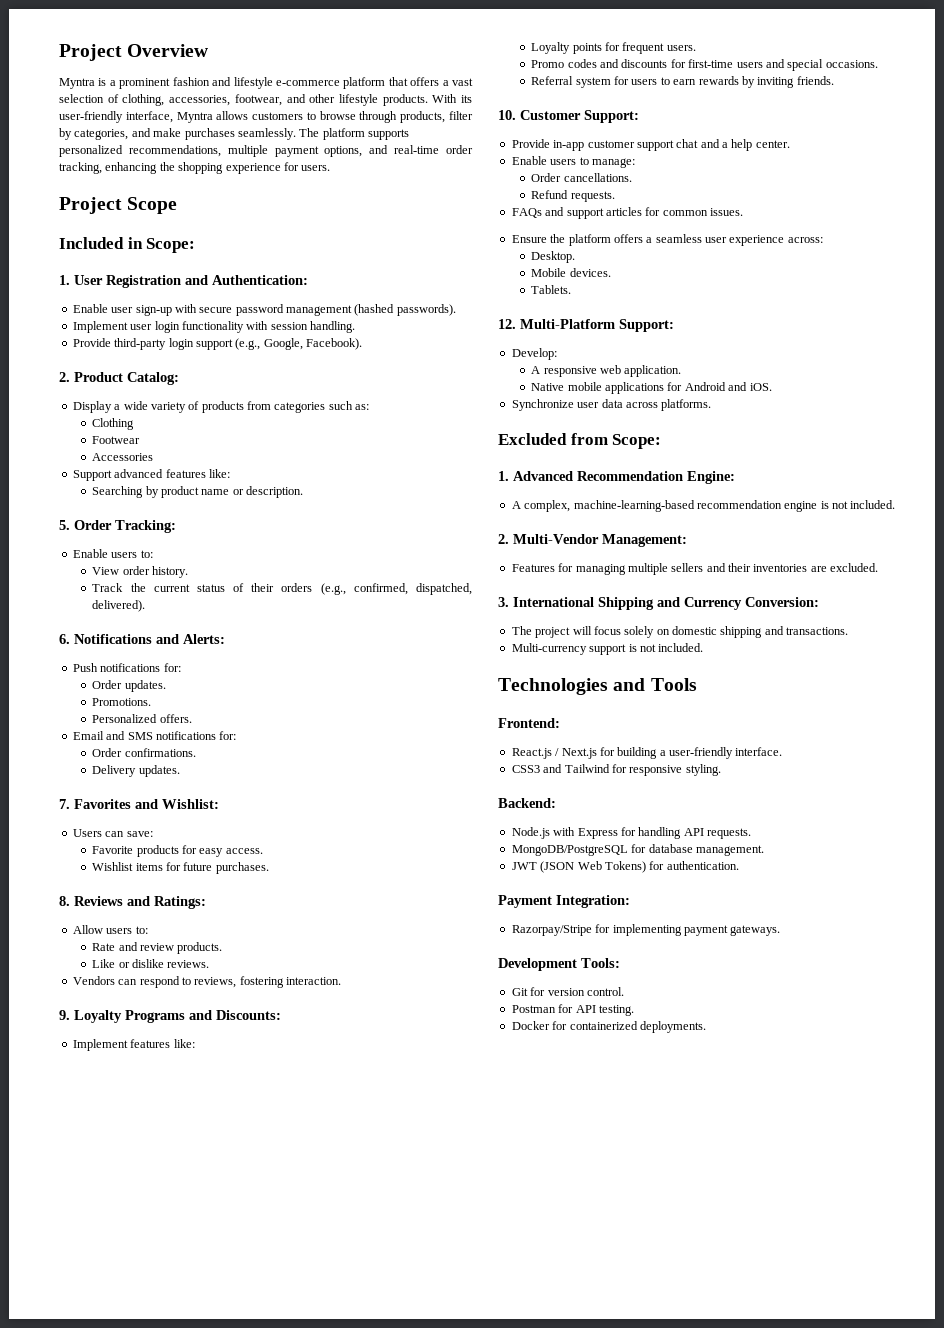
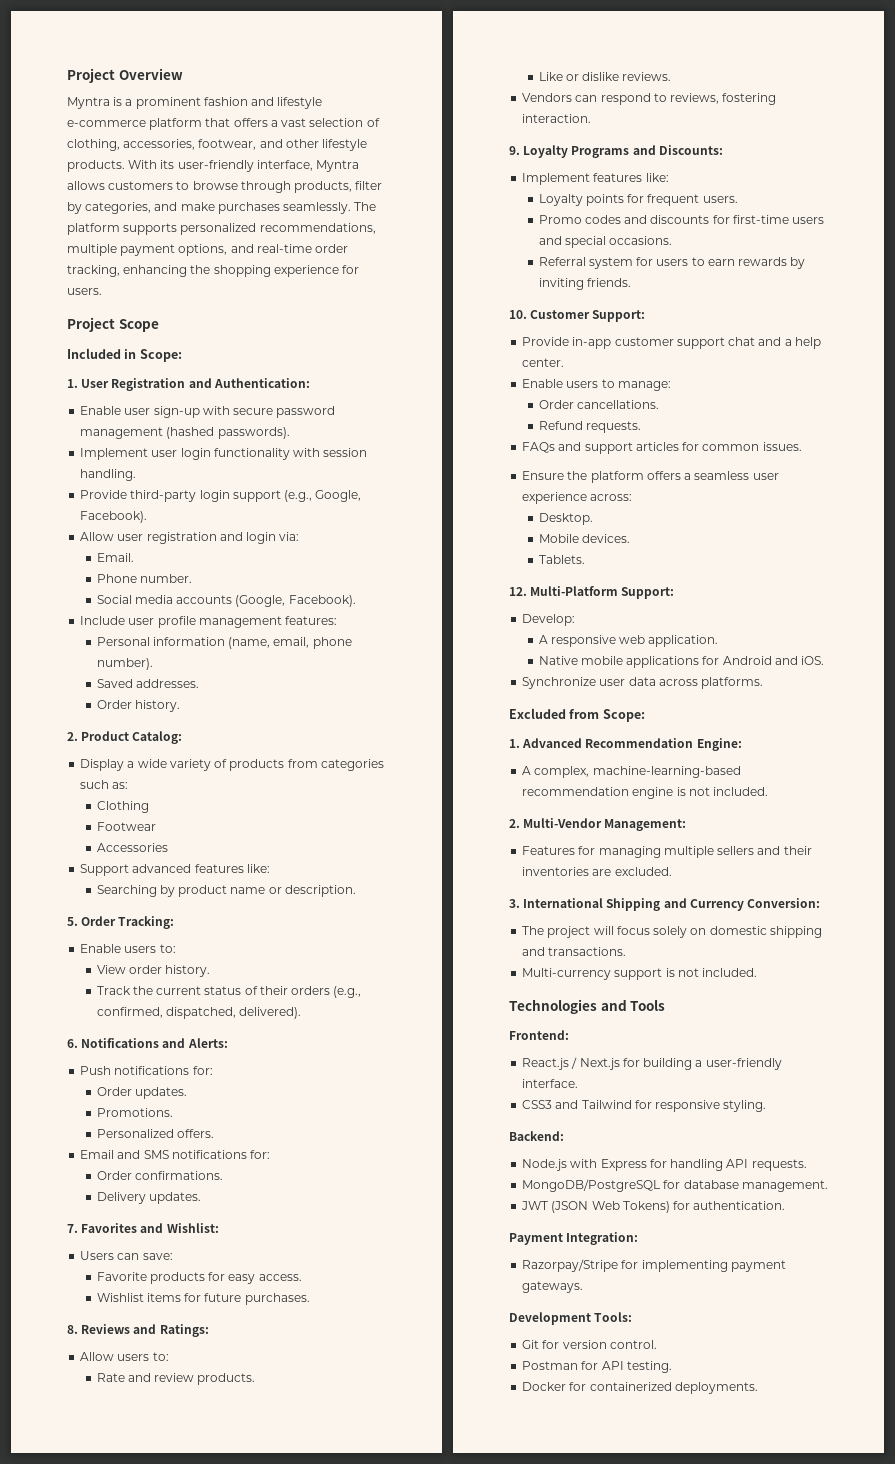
(362, 344) none -> [80,532,300,544] [96,553,134,562] [96,574,192,583] [96,595,356,607] [80,616,338,628] [96,637,352,649] [96,658,153,670] [96,679,199,688] [96,700,180,712] // Allow user registration and login via: // Email. // Phone number. // Social media accounts (Google, Facebook). // Include user profile management features: // Personal information (name, email, phone number). // Saved addresses. // Order history.

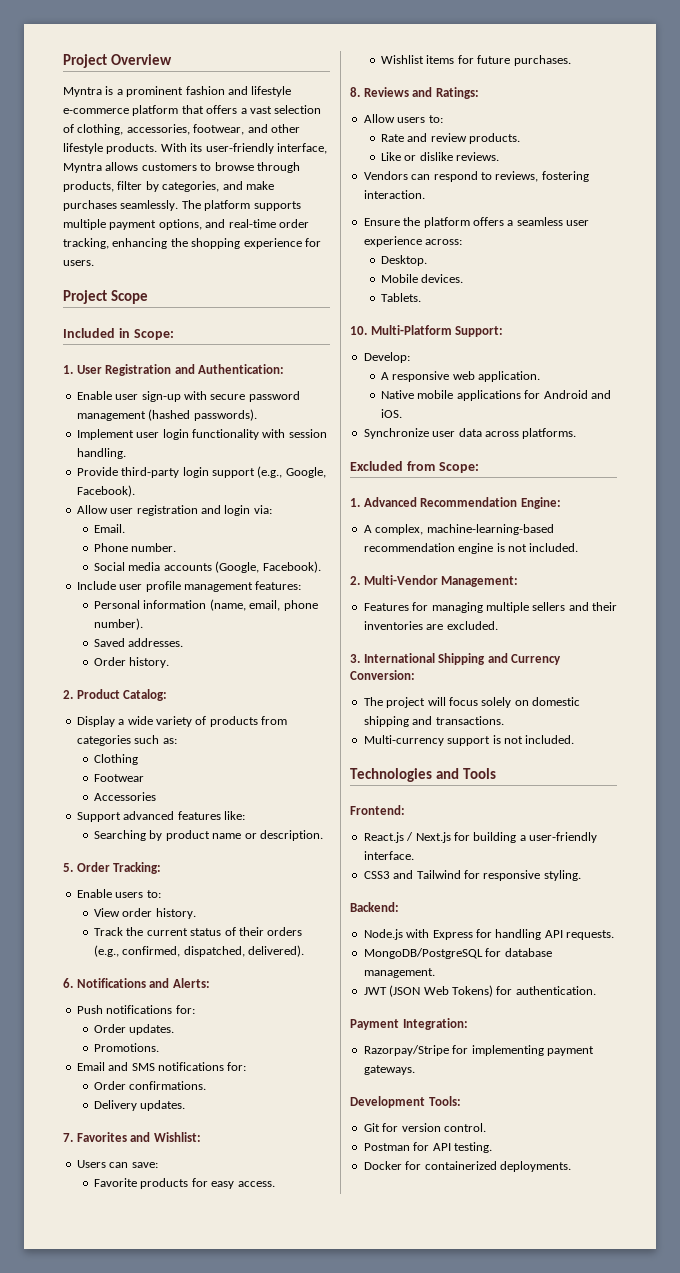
[180,223,376,235] personalized recommendations, -> (301, 206) none
[96,1129,214,1138] // Personalized offers. -> (160, 1047) none
[509,145,723,158] [522,173,669,185] [538,194,738,206] [538,215,825,224] [538,236,673,248] [538,257,806,269] [538,278,631,290] [509,310,646,322] [522,337,821,349] [522,358,565,367] [522,379,671,391] [538,400,659,409] [538,421,641,433] [522,442,802,454] // 9. Loyalty Programs and Discounts: // Implement features like: // Loyalty points for frequent users. // Promo codes and discounts for first-time users and special occasions. // Referral system for users to earn rewards by inviting friends. // 10. Customer Support: // Provide in-app customer support chat and a help center. // Enable users to manage: // Order cancellations. // Refund requests. // FAQs and support articles for common issues. -> (425, 194) none
[509,587,527,596] 12. -> [350,326,367,335] 10.

